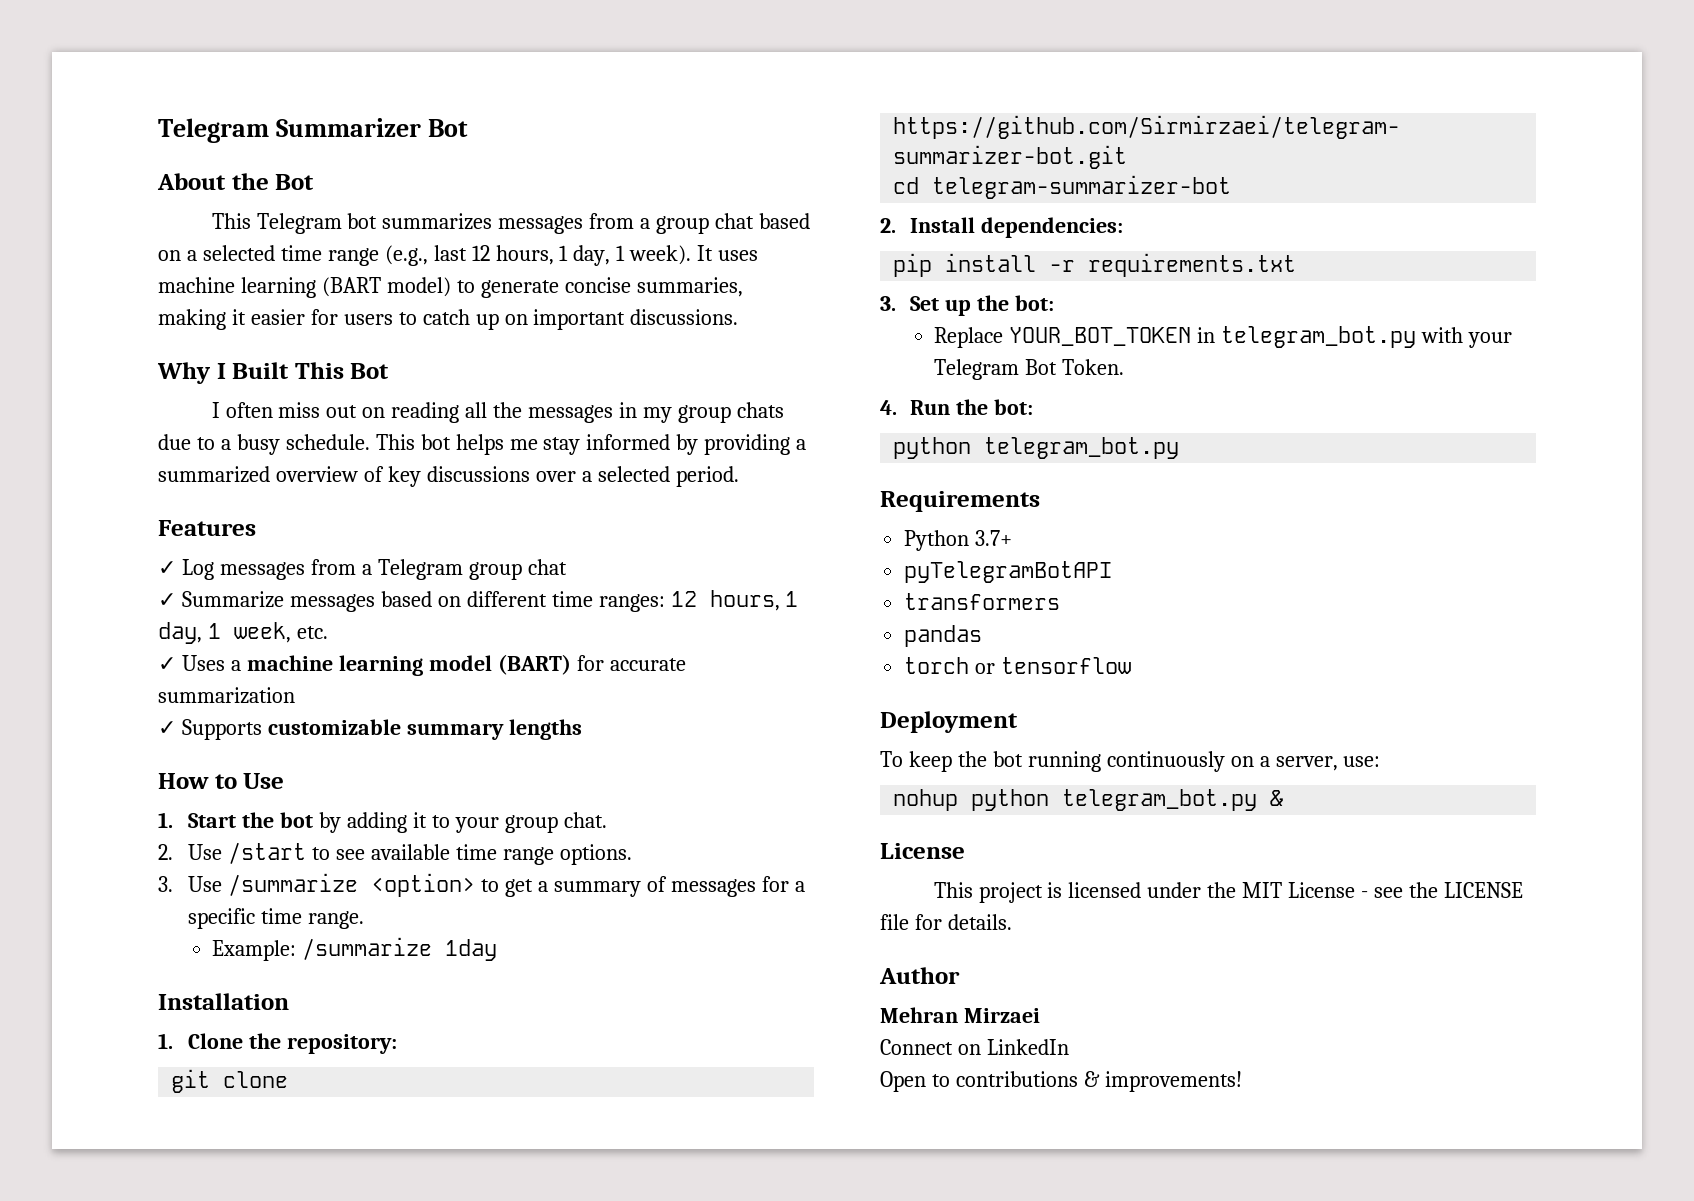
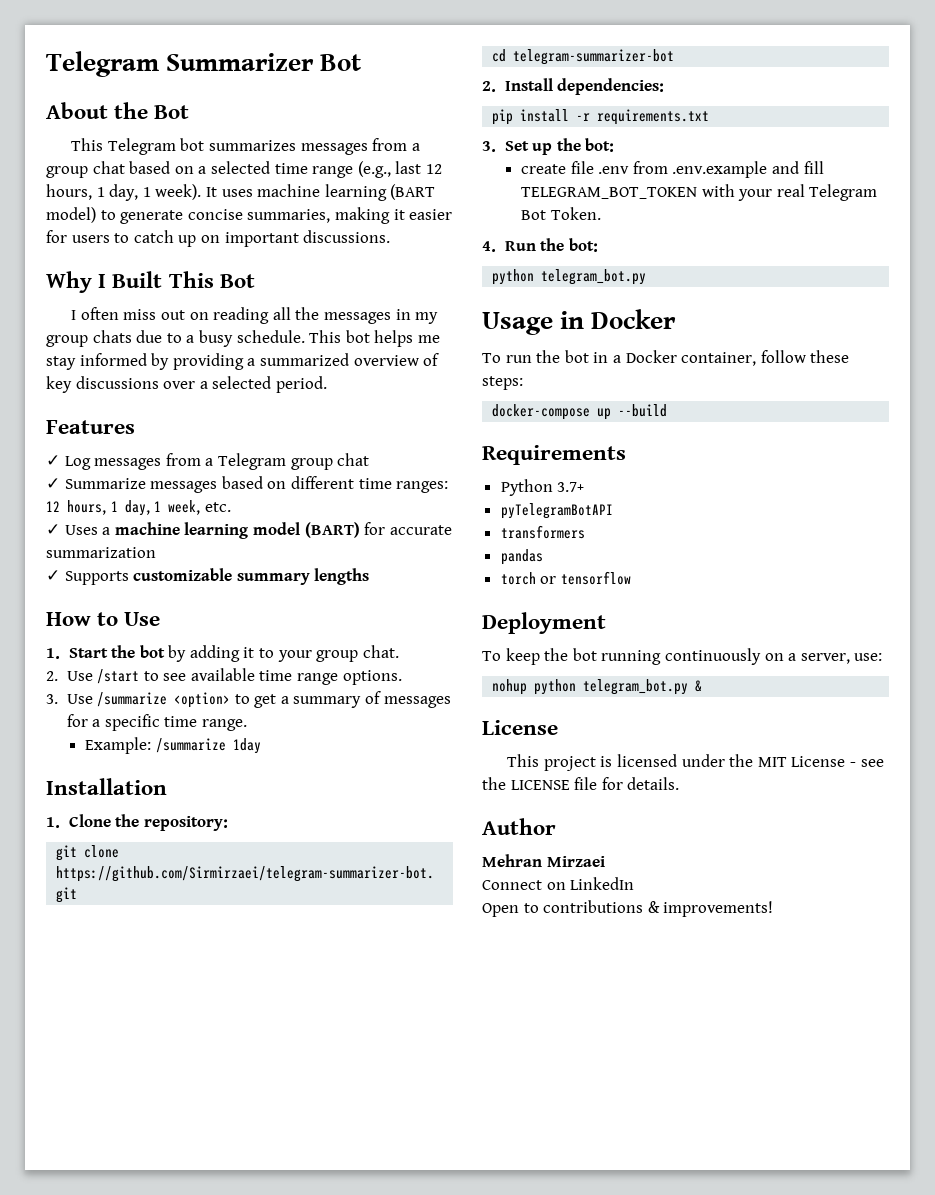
[934,326,1417,348] Replace YOUR_BOT_TOKEN in telegram_bot.py -> [520,161,824,178] [520,187,697,199] create file .env from .env.example and fill TELEGRAM_BOT_TOKEN
(1513, 340) none -> [776,184,805,197] real
(1180, 448) none -> [482,309,677,335] [482,350,850,366] [482,376,523,390] [492,404,668,420] // Usage in Docker // To run the bot in a Docker container, follow these steps: // docker-compose up --build

